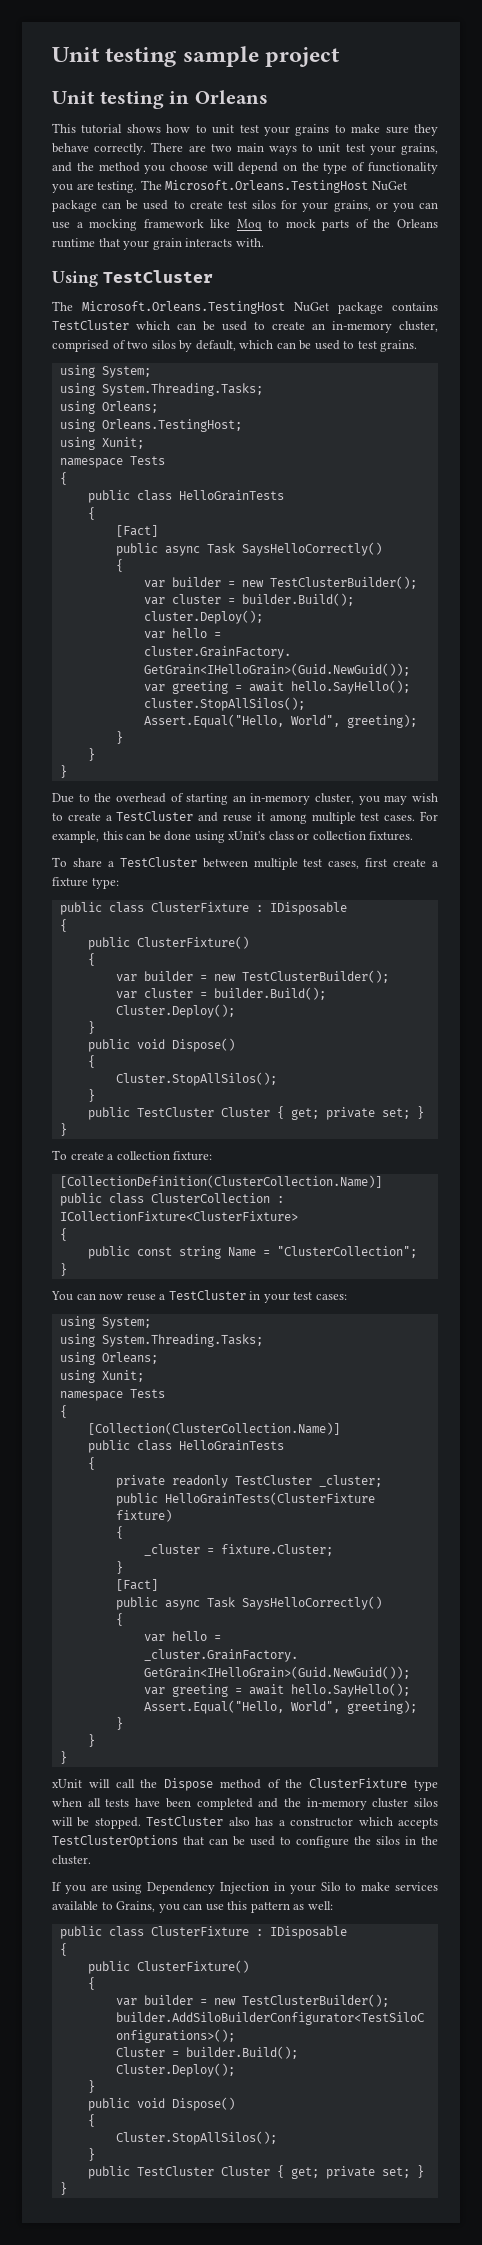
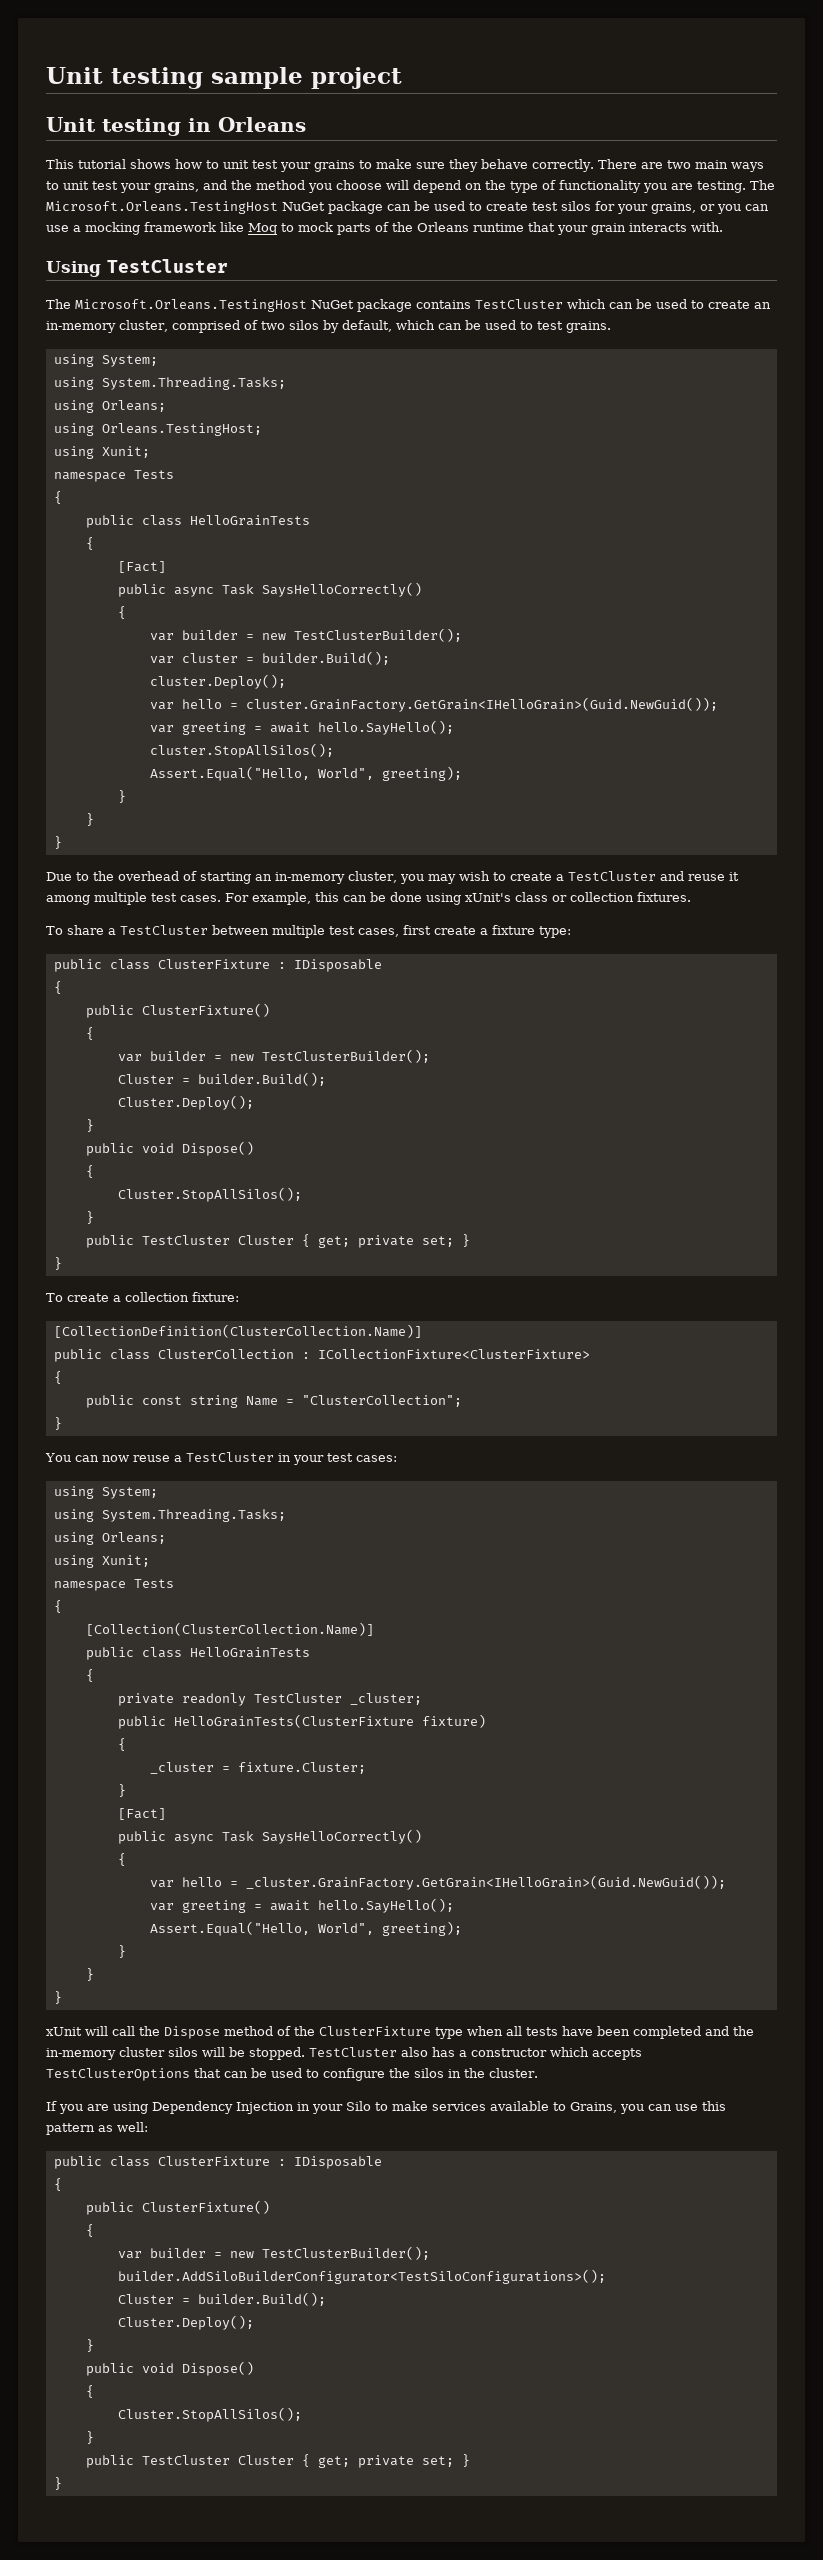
[115,988,193,999] var cluster -> [117,1074,174,1084] Cluster

